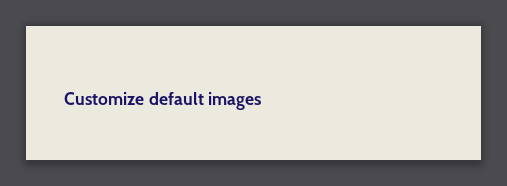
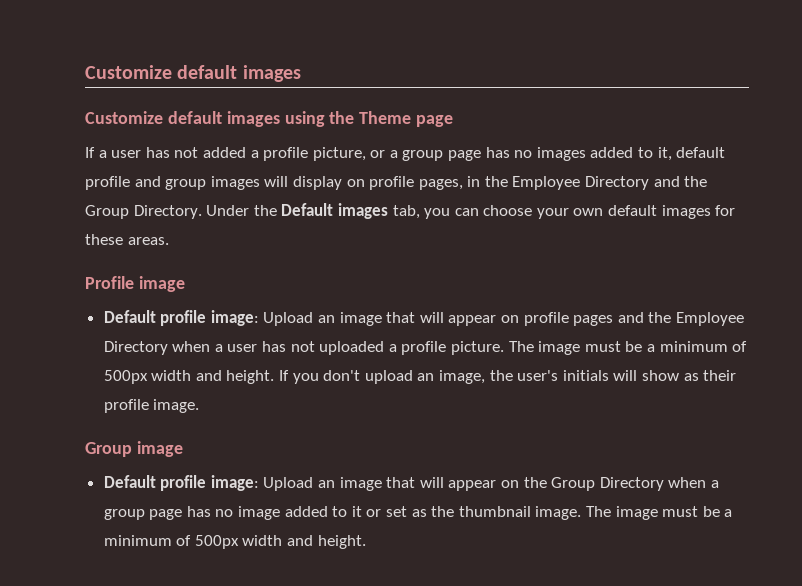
[64,92,262,110] Customize default images -> [85,65,301,82] [85,111,454,127] [85,147,726,161] [85,176,708,190] [85,203,736,219] [85,234,169,245] [85,276,185,292] [103,310,744,326] [103,341,748,355] [103,370,737,384] [103,399,200,413] [85,441,183,457] [103,475,719,491] [103,506,733,520] [103,535,366,549] Customize default images // Customize default images using the Theme page // If a user has not added a profile picture, or a group page has no images added to it, default profile and group images will display on profile pages, in the Employee Directory and the Group Directory. Under the Default images tab, you can choose your own default images for these areas. // Profile image // Default profile image: Upload an image that will appear on profile pages and the Employee Directory when a user has not uploaded a profile picture. The image must be a minimum of 500px width and height. If you don't upload an image, the user's initials will show as their profile image. // Group image // Default profile image: Upload an image that will appear on the Group Directory when a group page has no image added to it or set as the thumbnail image. The image must be a minimum of 500px width and height.

